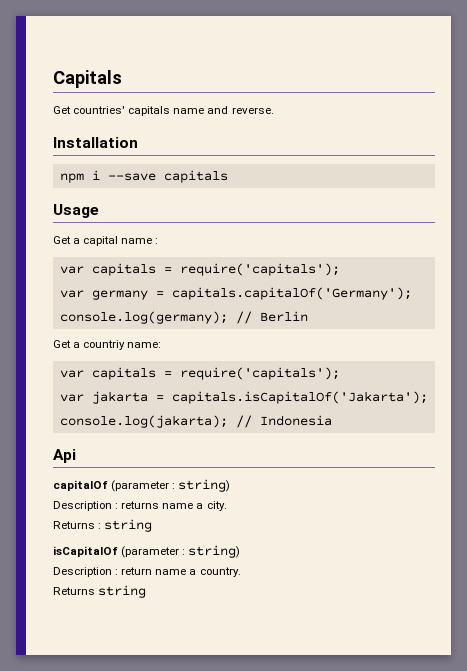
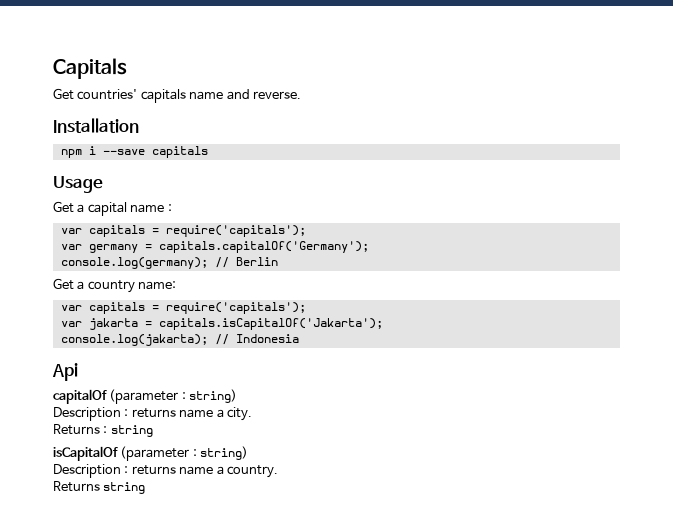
[83,340,126,350] countriy -> [87,280,135,293] country
[121,567,153,575] return -> [131,465,176,475] returns

